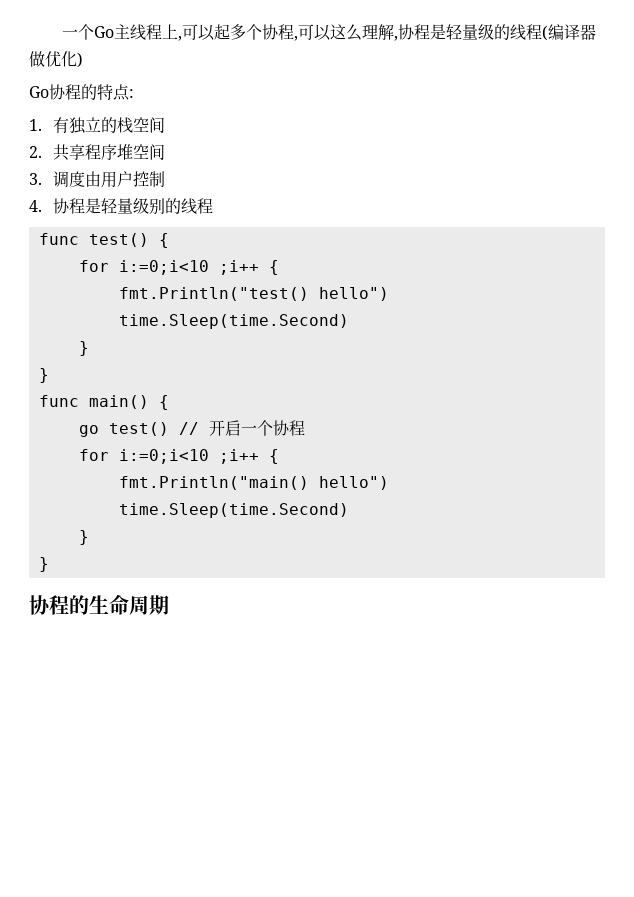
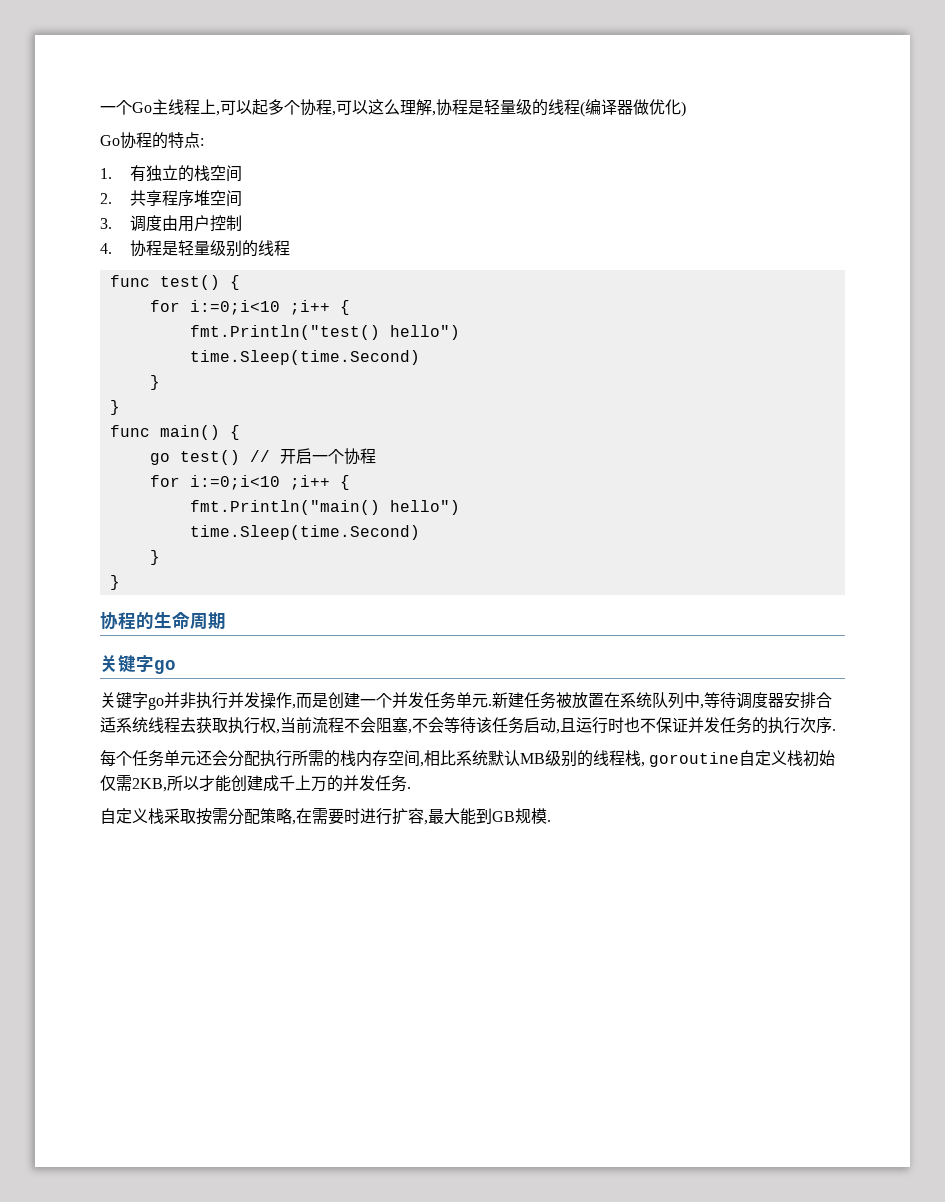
(169, 605) none -> [100,655,176,674] [100,692,832,710] [100,717,836,734] [100,750,836,767] [100,775,411,792] [100,808,551,825] // 关键字go // 关键字go并非执行并发操作,而是创建一个并发任务单元.新建任务被放置在系统队列中,等待调度器安排合适系统线程去获取执行权,当前流程不会阻塞,不会等待该任务启动,且运行时也不保证并发任务的执行次序. // 每个任务单元还会分配执行所需的栈内存空间,相比系统默认MB级别的线程栈, goroutine自定义栈初始仅需2KB,所以才能创建成千上万的并发任务. // 自定义栈采取按需分配策略,在需要时进行扩容,最大能到GB规模.

